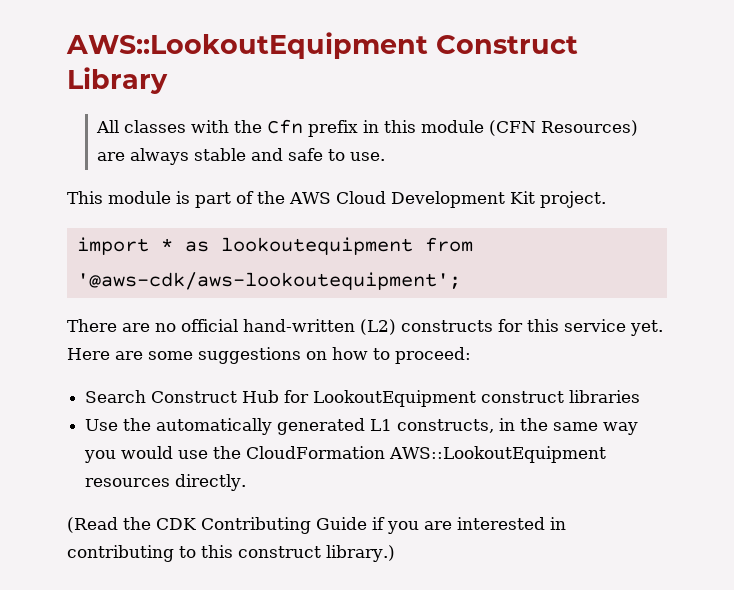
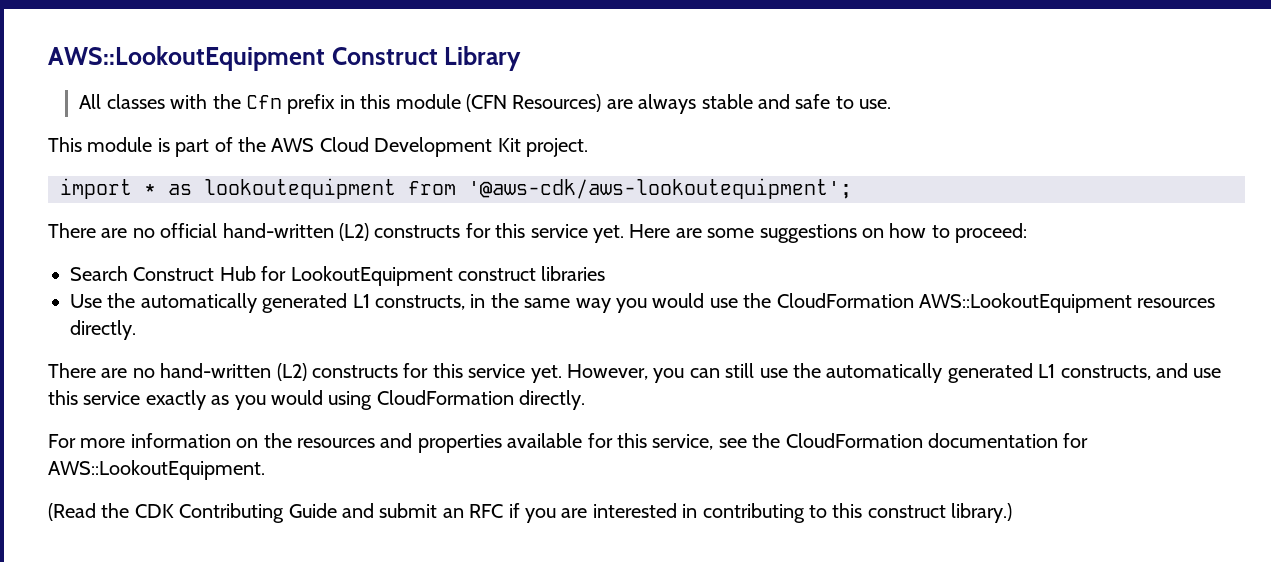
(247, 482) none -> [48,363,1222,383] [48,390,586,410] [48,433,1089,453] [48,460,265,480] // There are no hand-written (L2) constructs for this service yet. However, you can still use the automatically generated L1 constructs, and use this service exactly as you would using CloudFormation directly. // For more information on the resources and properties available for this service, see the CloudFormation documentation for AWS::LookoutEquipment.
(367, 523) none -> [342,503,504,518] and submit an RFC

